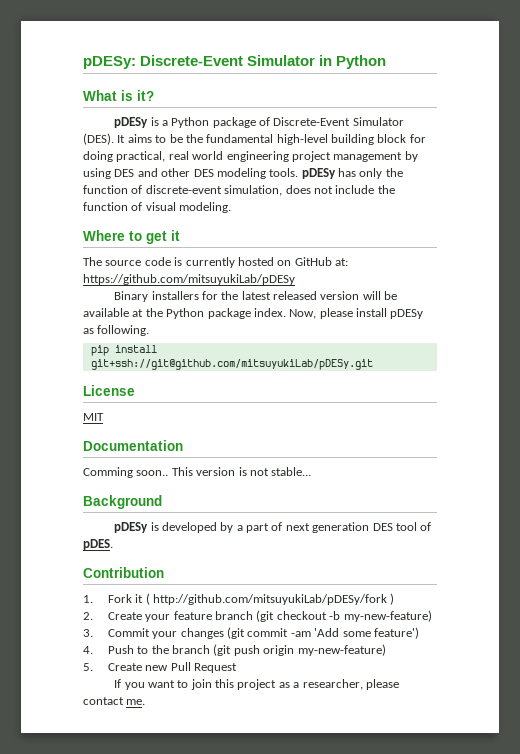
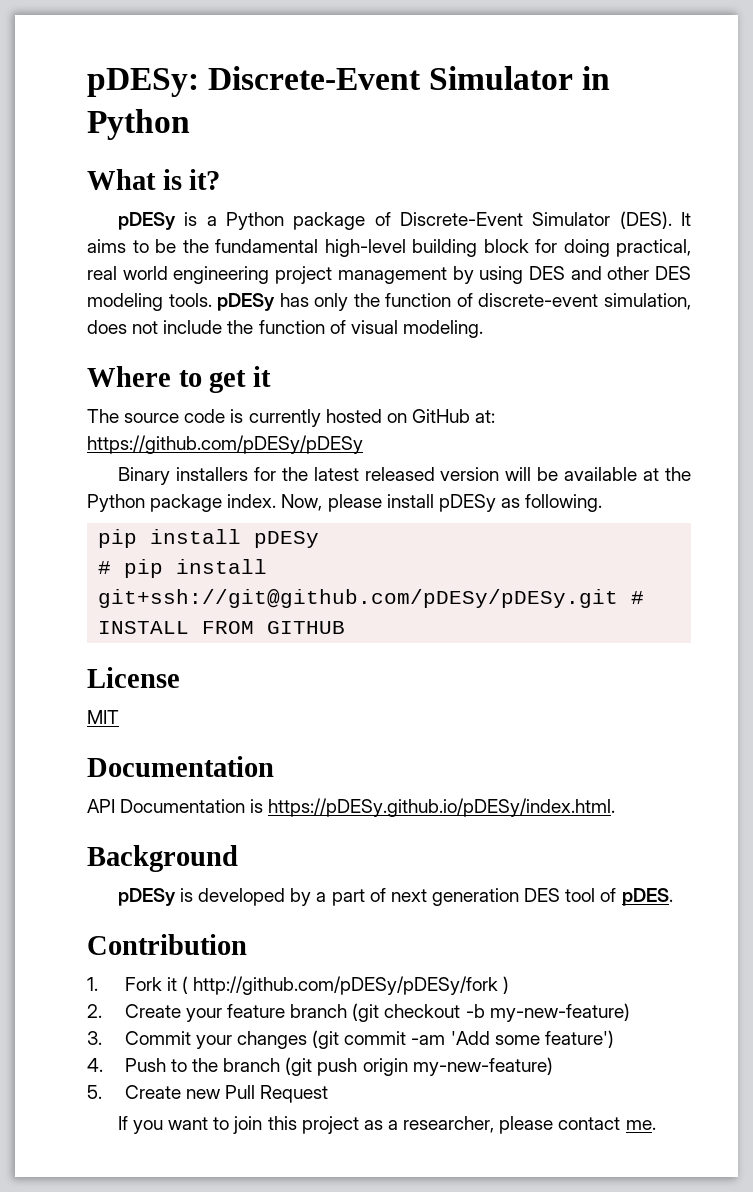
[83,274,295,285] https://github.com/mitsuyukiLab/pDESy -> [87,435,363,454] https://github.com/pDESy/pDESy
[90,359,373,370] [83,385,135,396] [83,413,104,421] [83,440,183,451] [83,467,312,478] git+ssh://git@github.com/mitsuyukiLab/pDESy.git // License // MIT // Documentation // Comming soon.. This version is not stable... -> [254,531,320,548] [98,559,268,578] [98,589,645,608] [98,621,346,634] [87,667,180,688] [87,710,119,724] [87,756,274,777] [87,798,616,817] pDESy // # pip install git+ssh://git@github.com/pDESy/pDESy.git # INSTALL FROM GITHUB // License // MIT // Documentation // API Documentation is https://pDESy.github.io/pDESy/index.html.
[153,594,388,605] http://github.com/mitsuyukiLab/pDESy/fork -> [193,976,499,995] http://github.com/pDESy/pDESy/fork

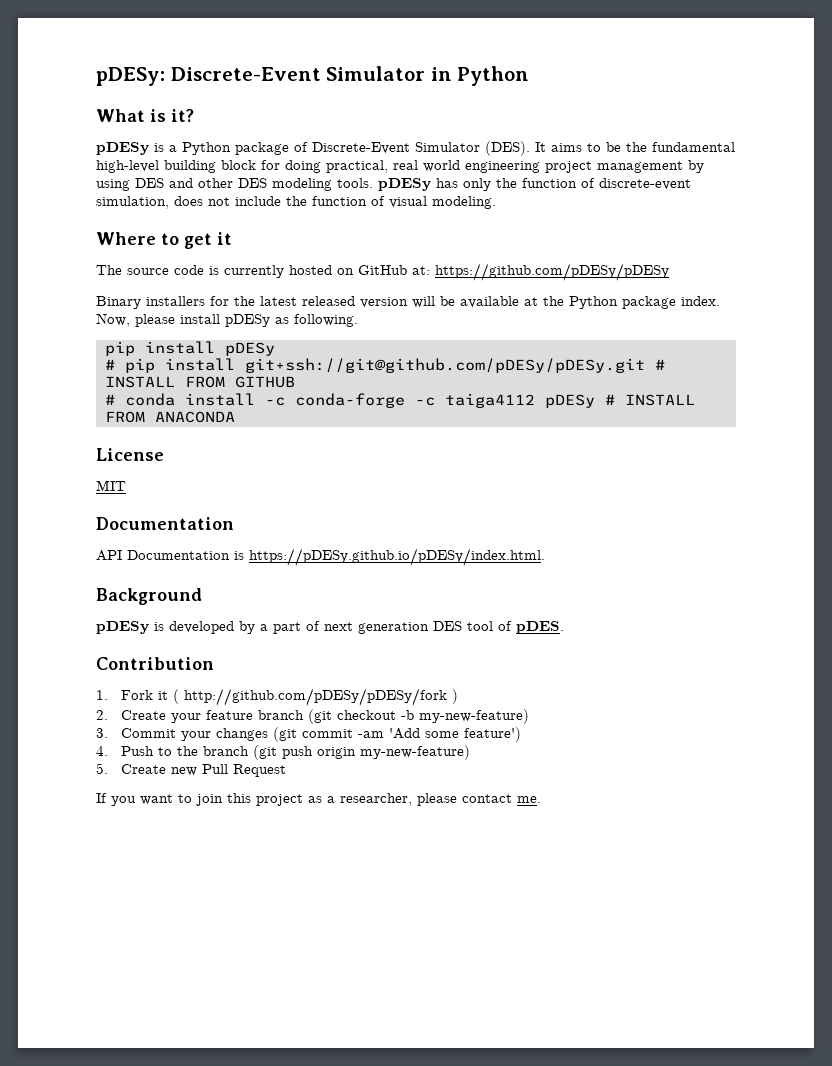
(346, 627) none -> [104,393,695,408] [104,411,235,423] // # conda install -c conda-forge -c taiga4112 pDESy # INSTALL FROM ANACONDA

